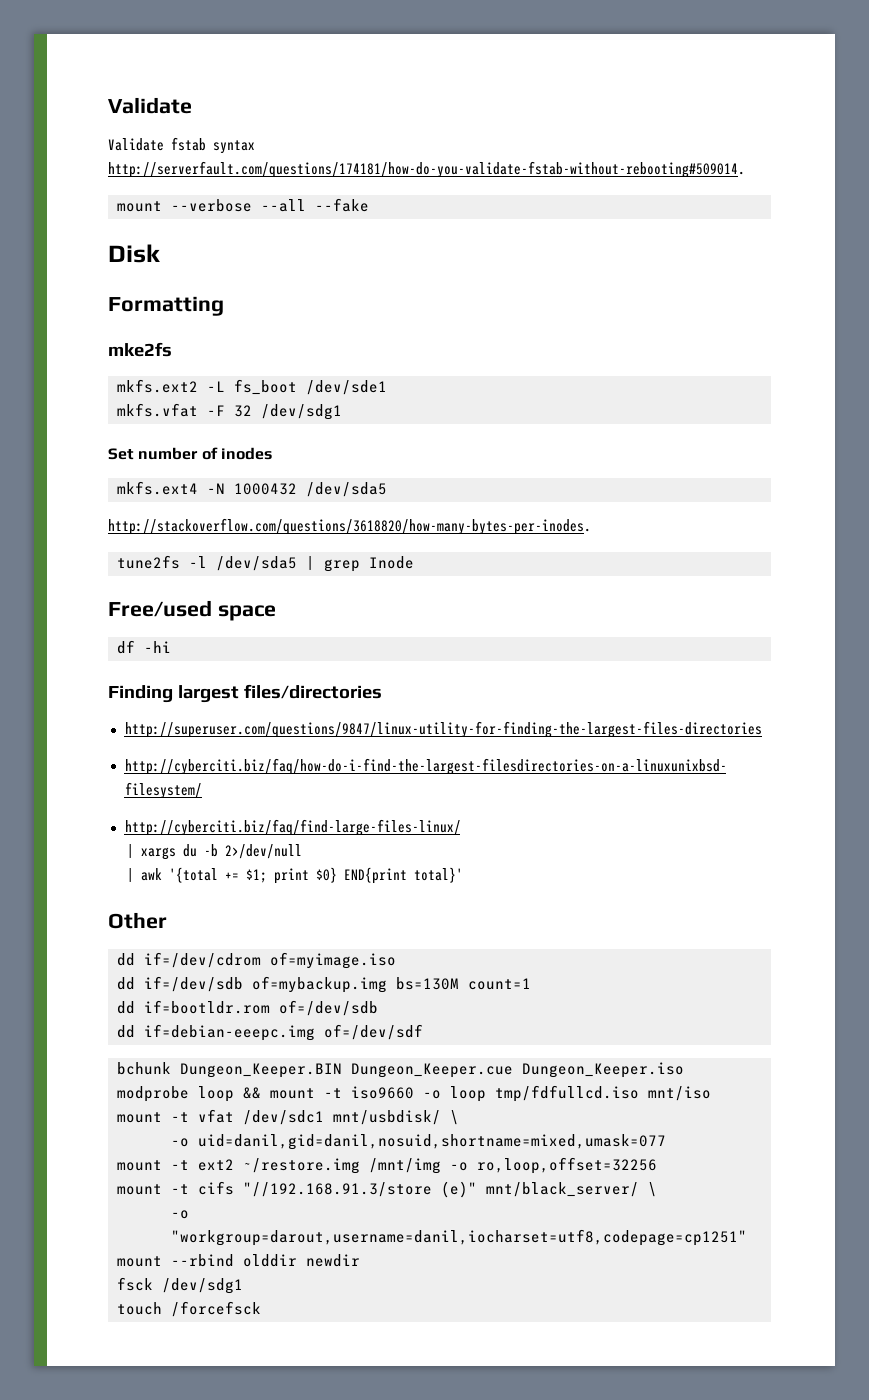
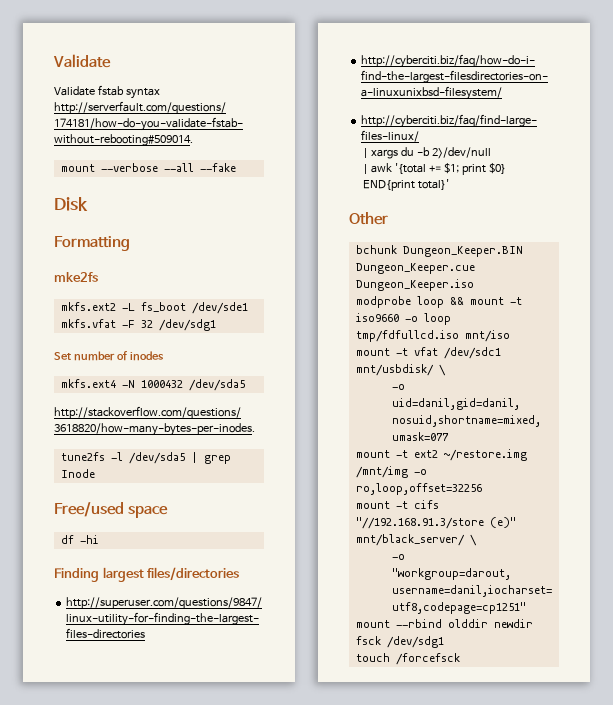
[117,952,396,969] [117,976,531,993] [117,1000,378,1016] [117,1024,423,1041] // dd if=/dev/cdrom of=myimage.iso // dd if=/dev/sdb of=mybackup.img bs=130M count=1 // dd if=bootldr.rom of=/dev/sdb // dd if=debian-eeepc.img of=/dev/sdf -> (388, 218) none

